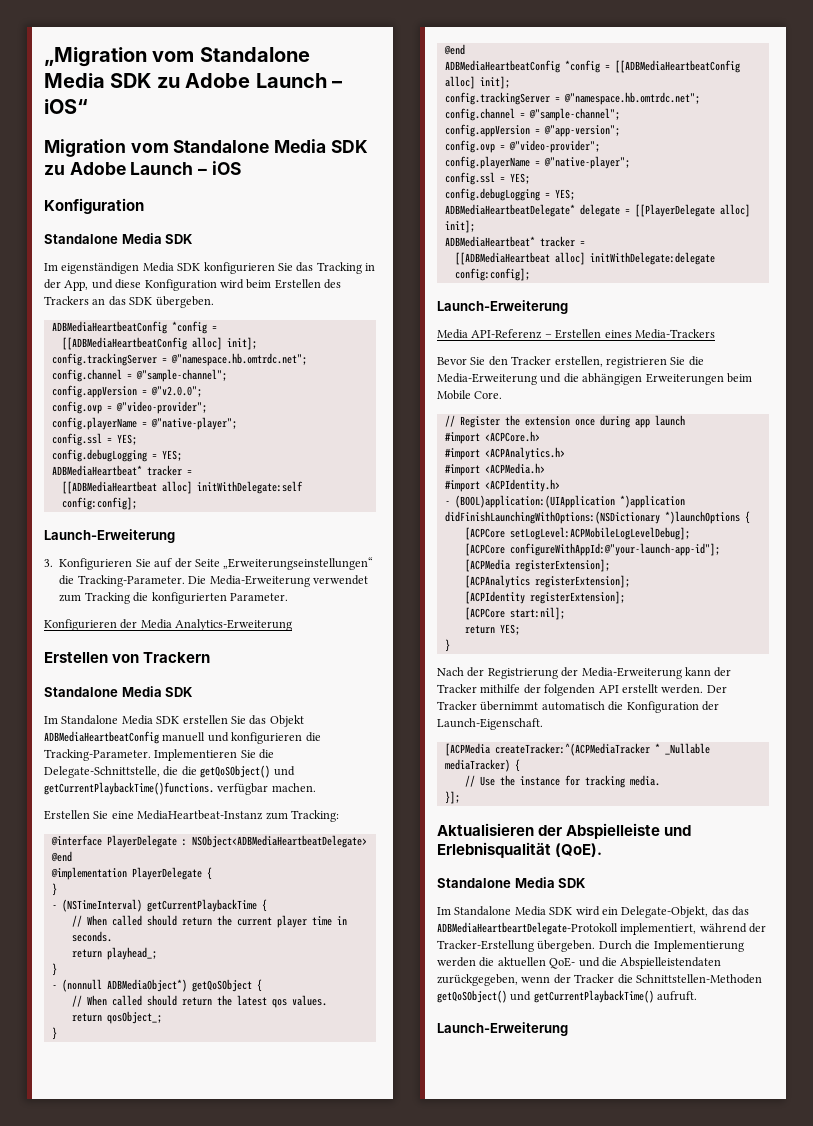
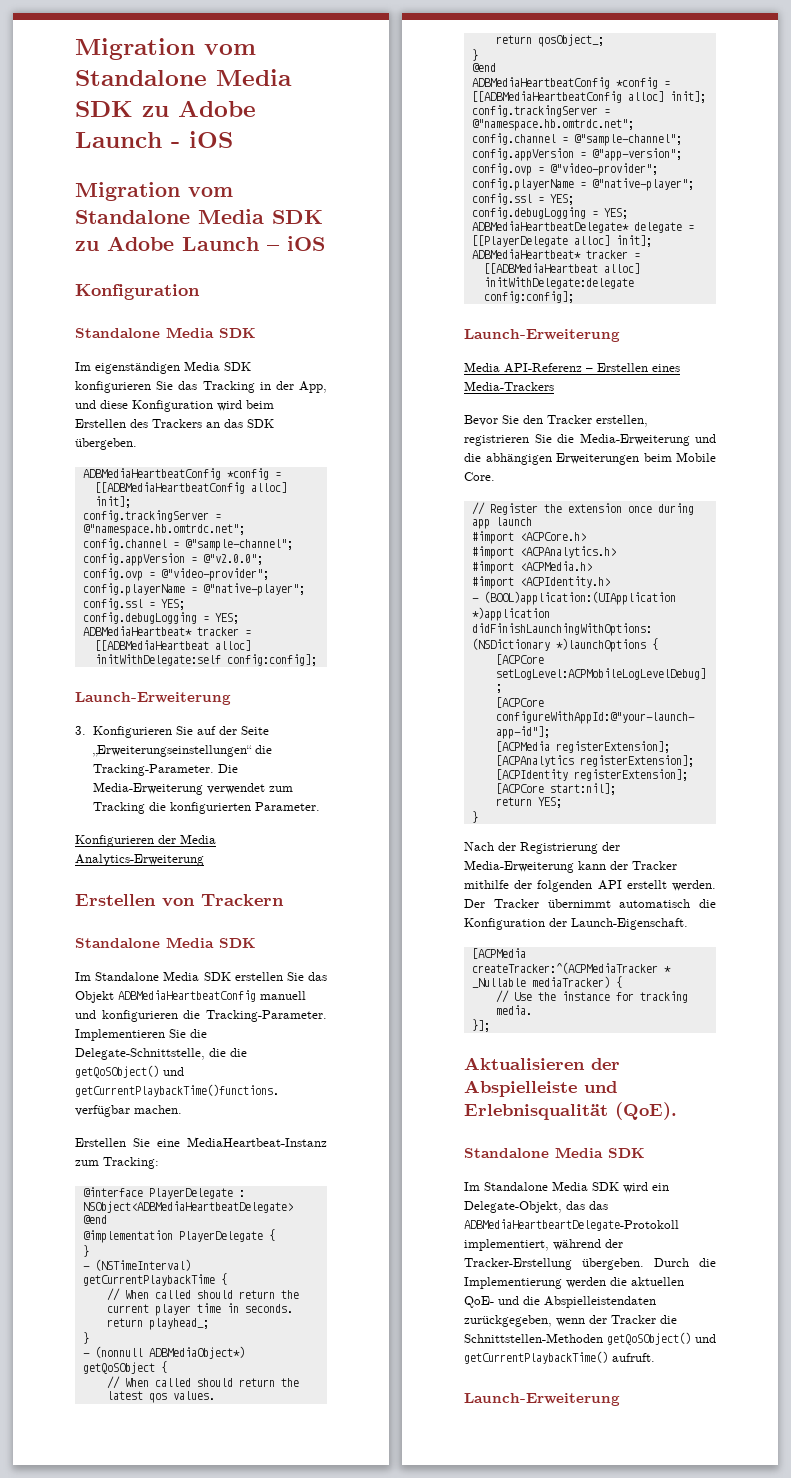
[44,47,310,67] [44,73,342,88] [44,99,88,114] „Migration vom Standalone Media SDK zu Adobe Launch – iOS“ -> [75,38,256,60] [75,69,292,86] [75,100,256,117] [75,131,233,148] Migration vom Standalone Media SDK zu Adobe Launch - iOS

